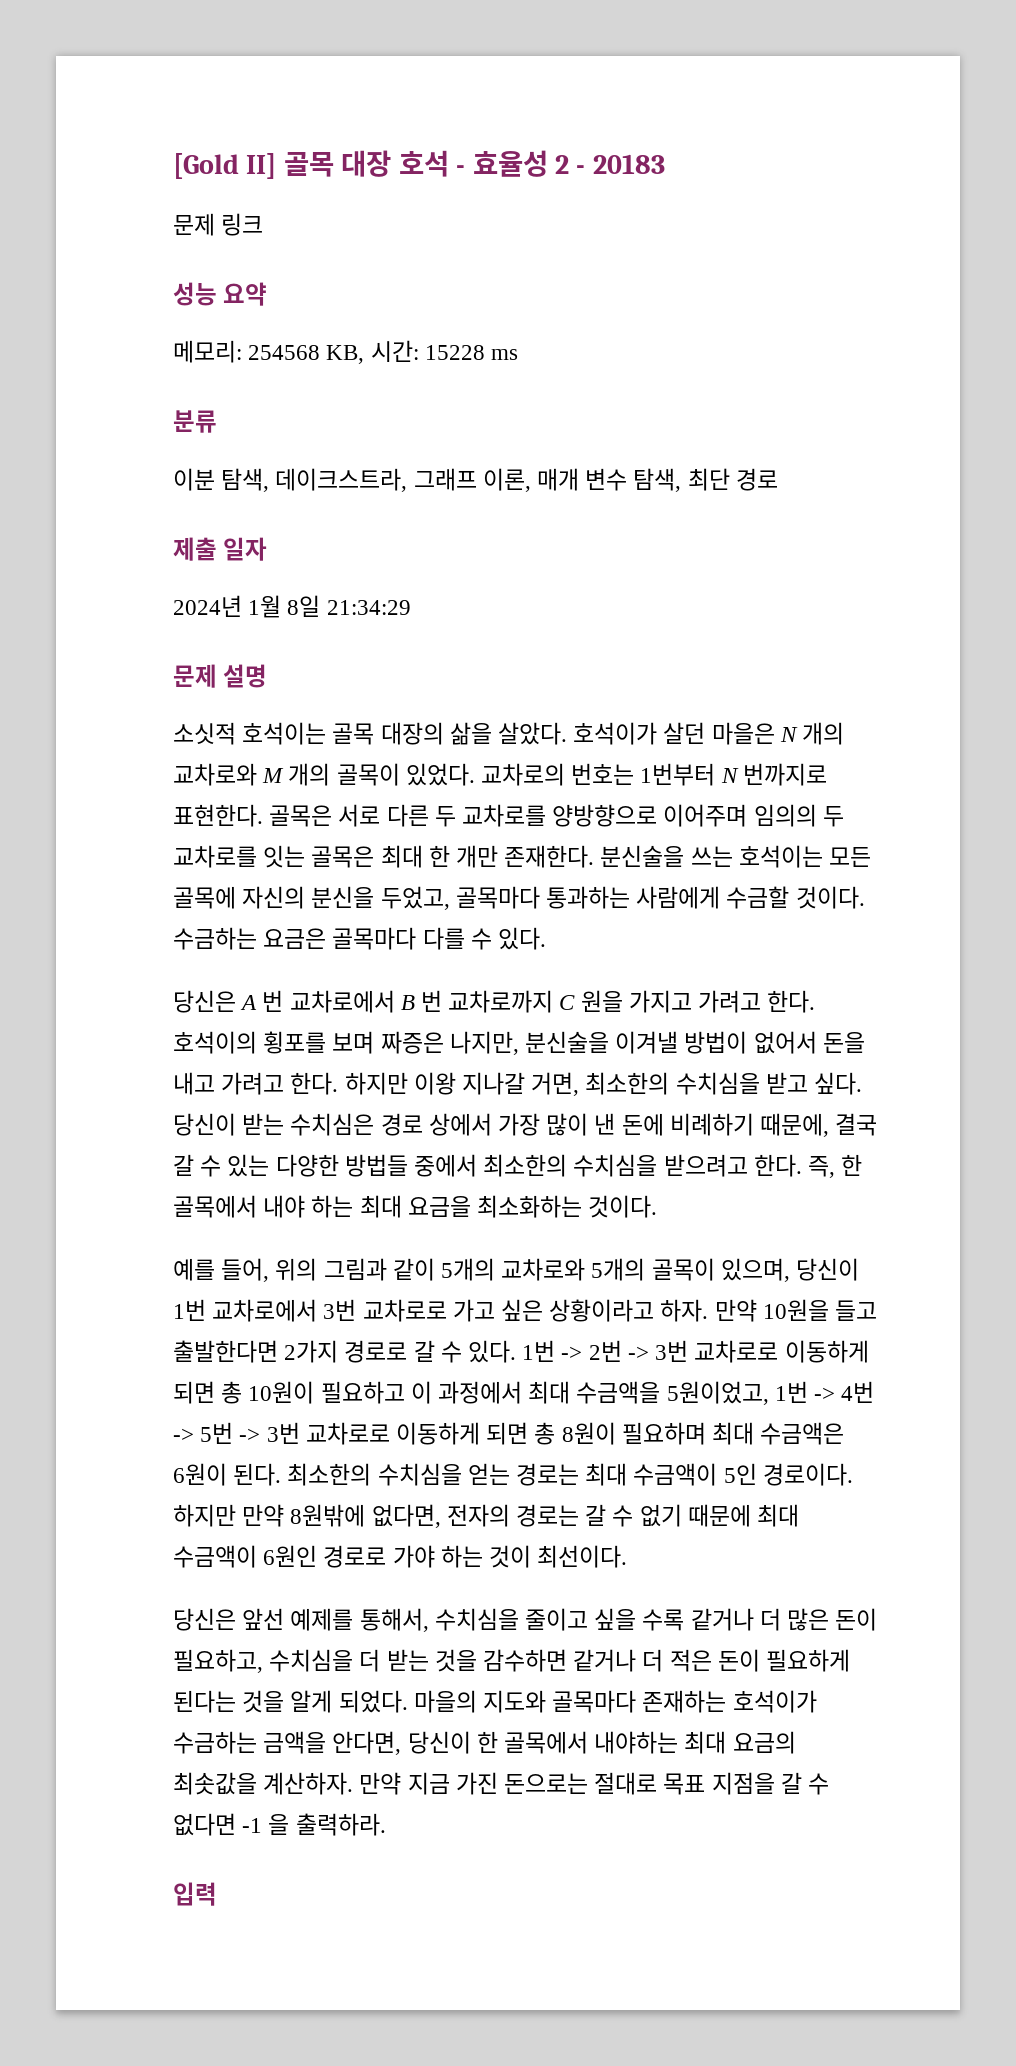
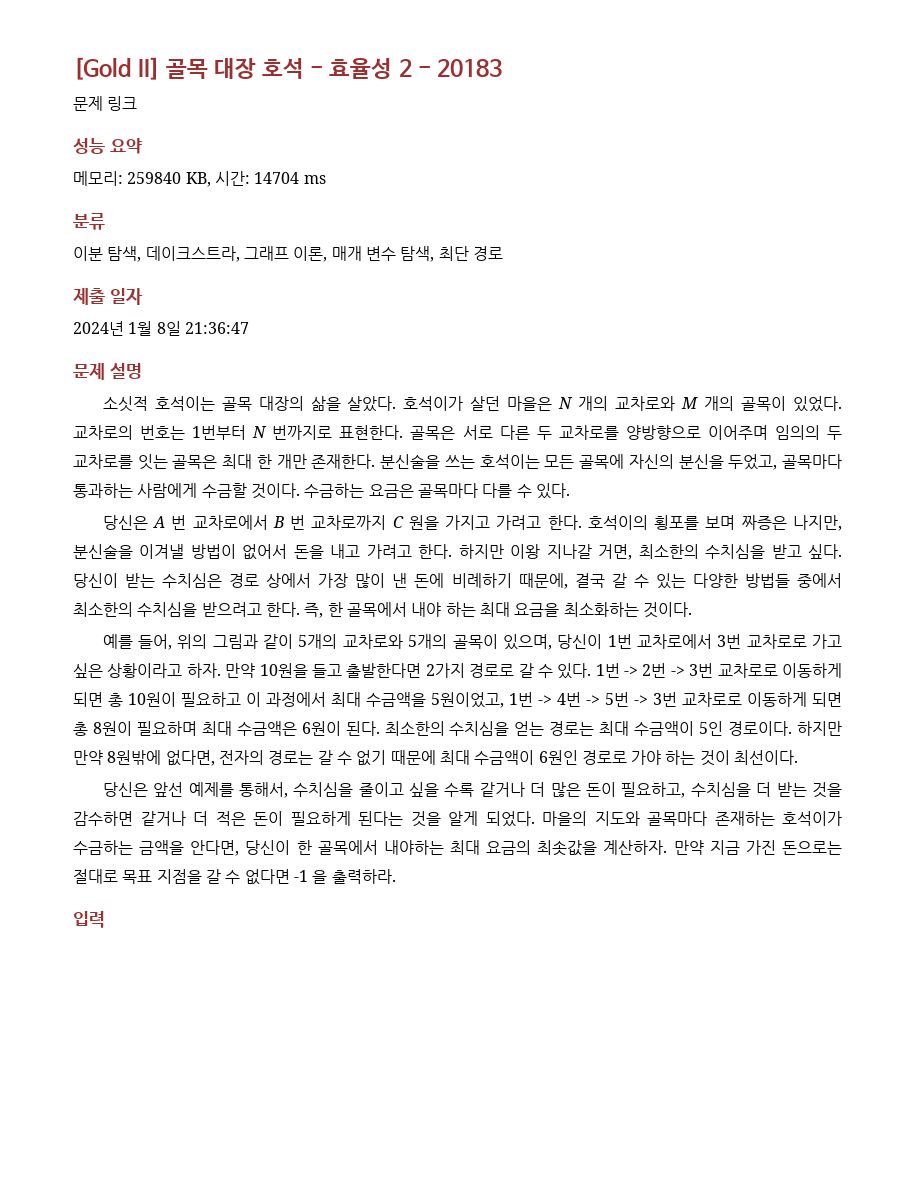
[248,345,321,360] 254568 -> [127,172,182,184] 259840
[424,345,485,360] 15228 -> [254,172,300,184] 14704
[326,600,411,615] 21:34:29 -> [184,322,249,334] 21:36:47

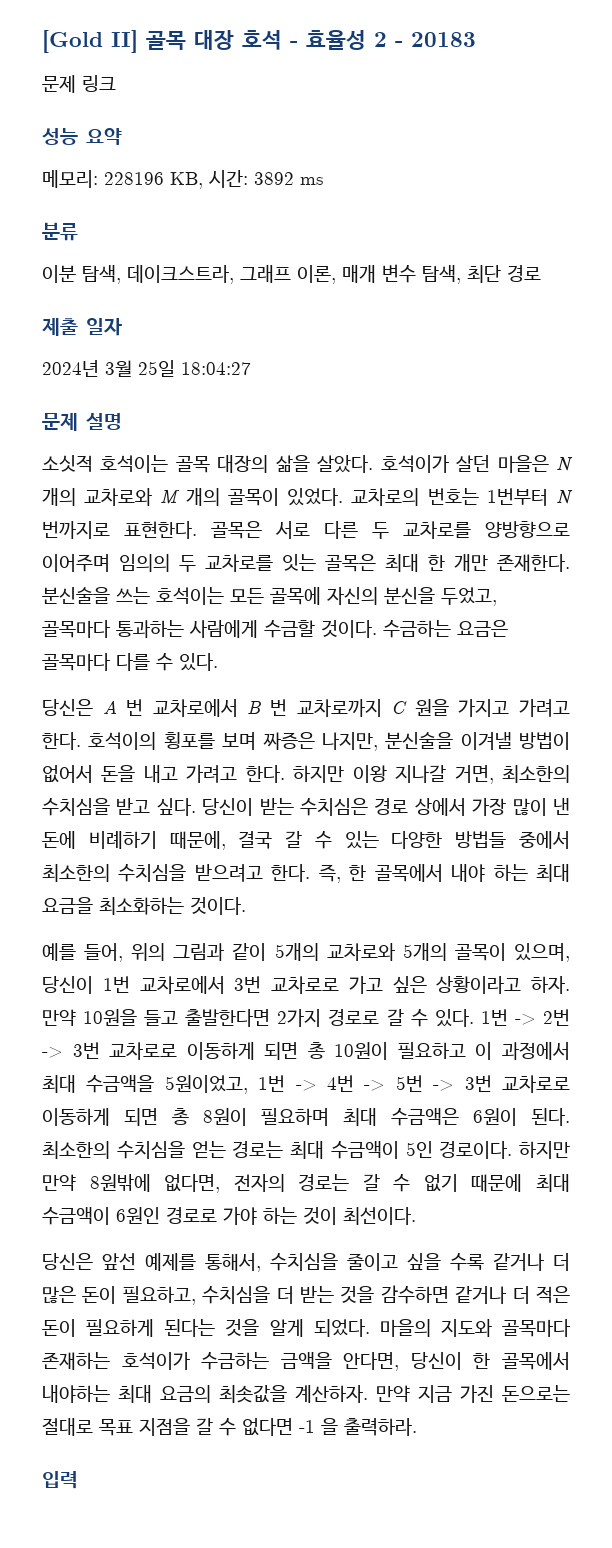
[127,172,182,184] 259840 -> [104,172,164,185] 228196
[254,172,300,184] 14704 -> [254,172,294,185] 3892
[128,321,249,336] 1월 8일 21:36:47 -> [105,360,251,377] 3월 25일 18:04:27

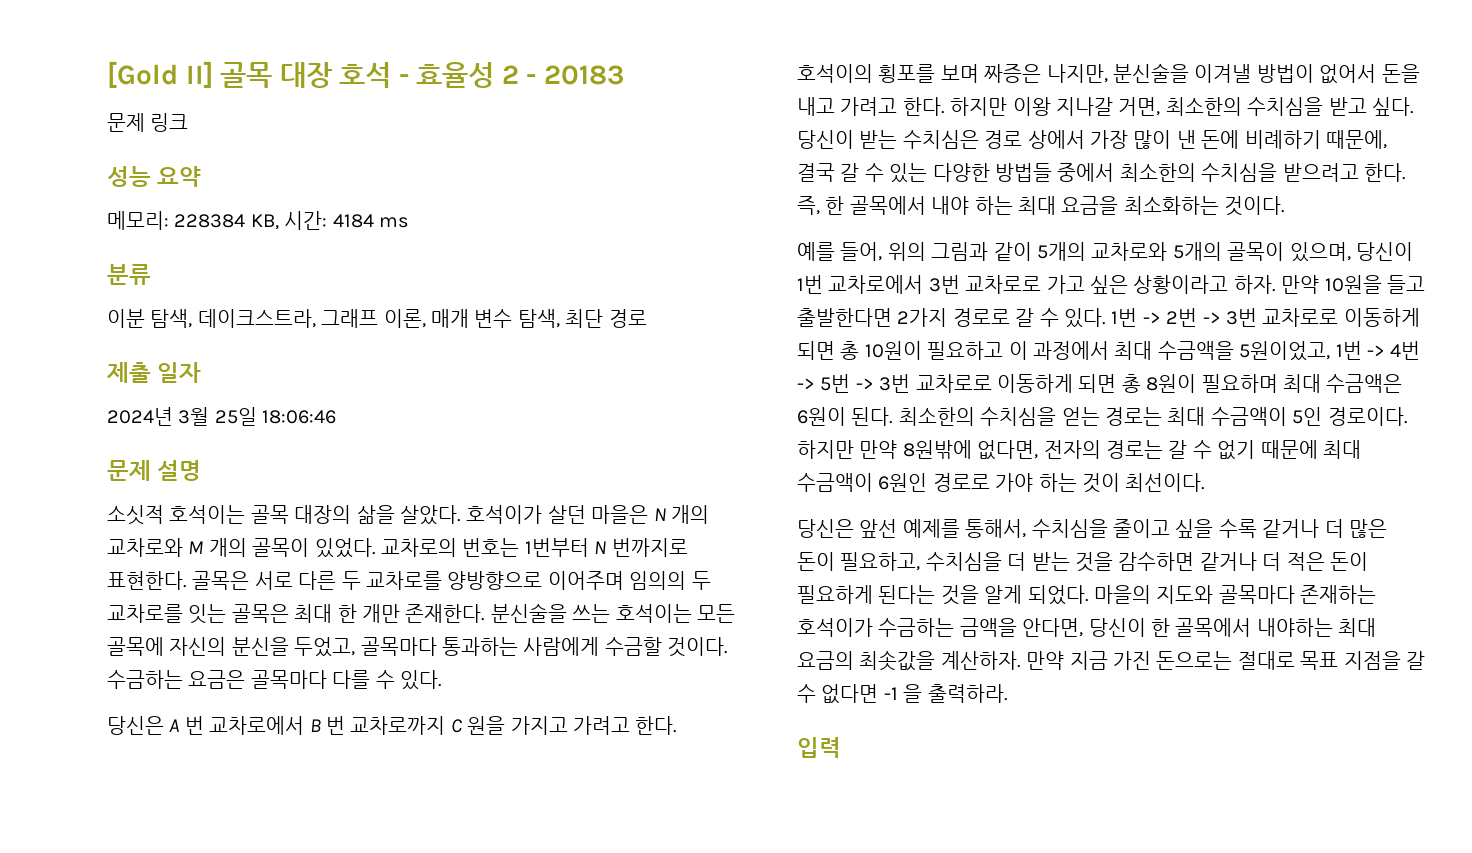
[104,172,164,185] 228196 -> [174,214,246,228] 228384
[254,172,294,185] 3892 -> [332,214,374,228] 4184
[181,362,251,375] 18:04:27 -> [262,410,337,424] 18:06:46

